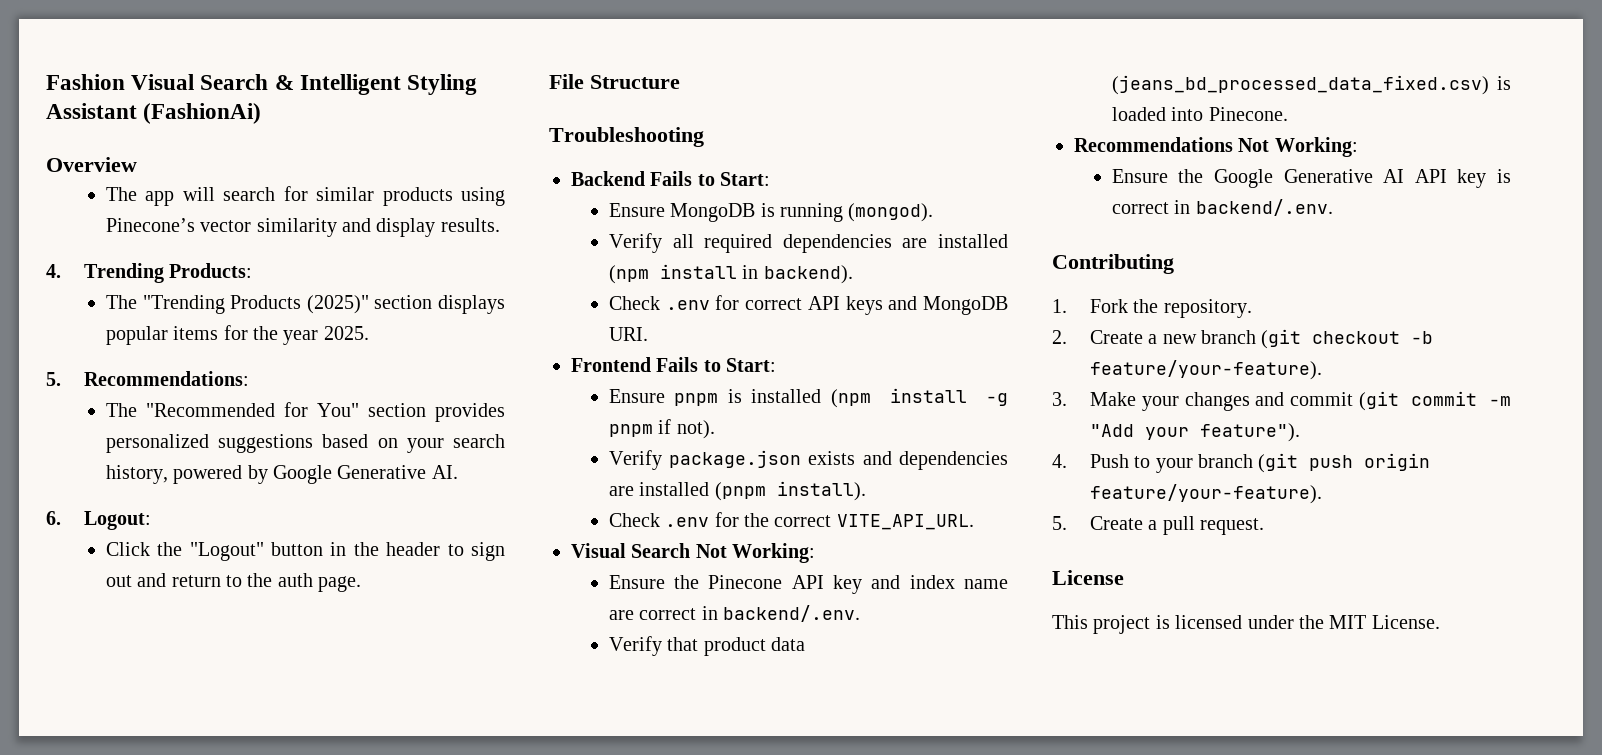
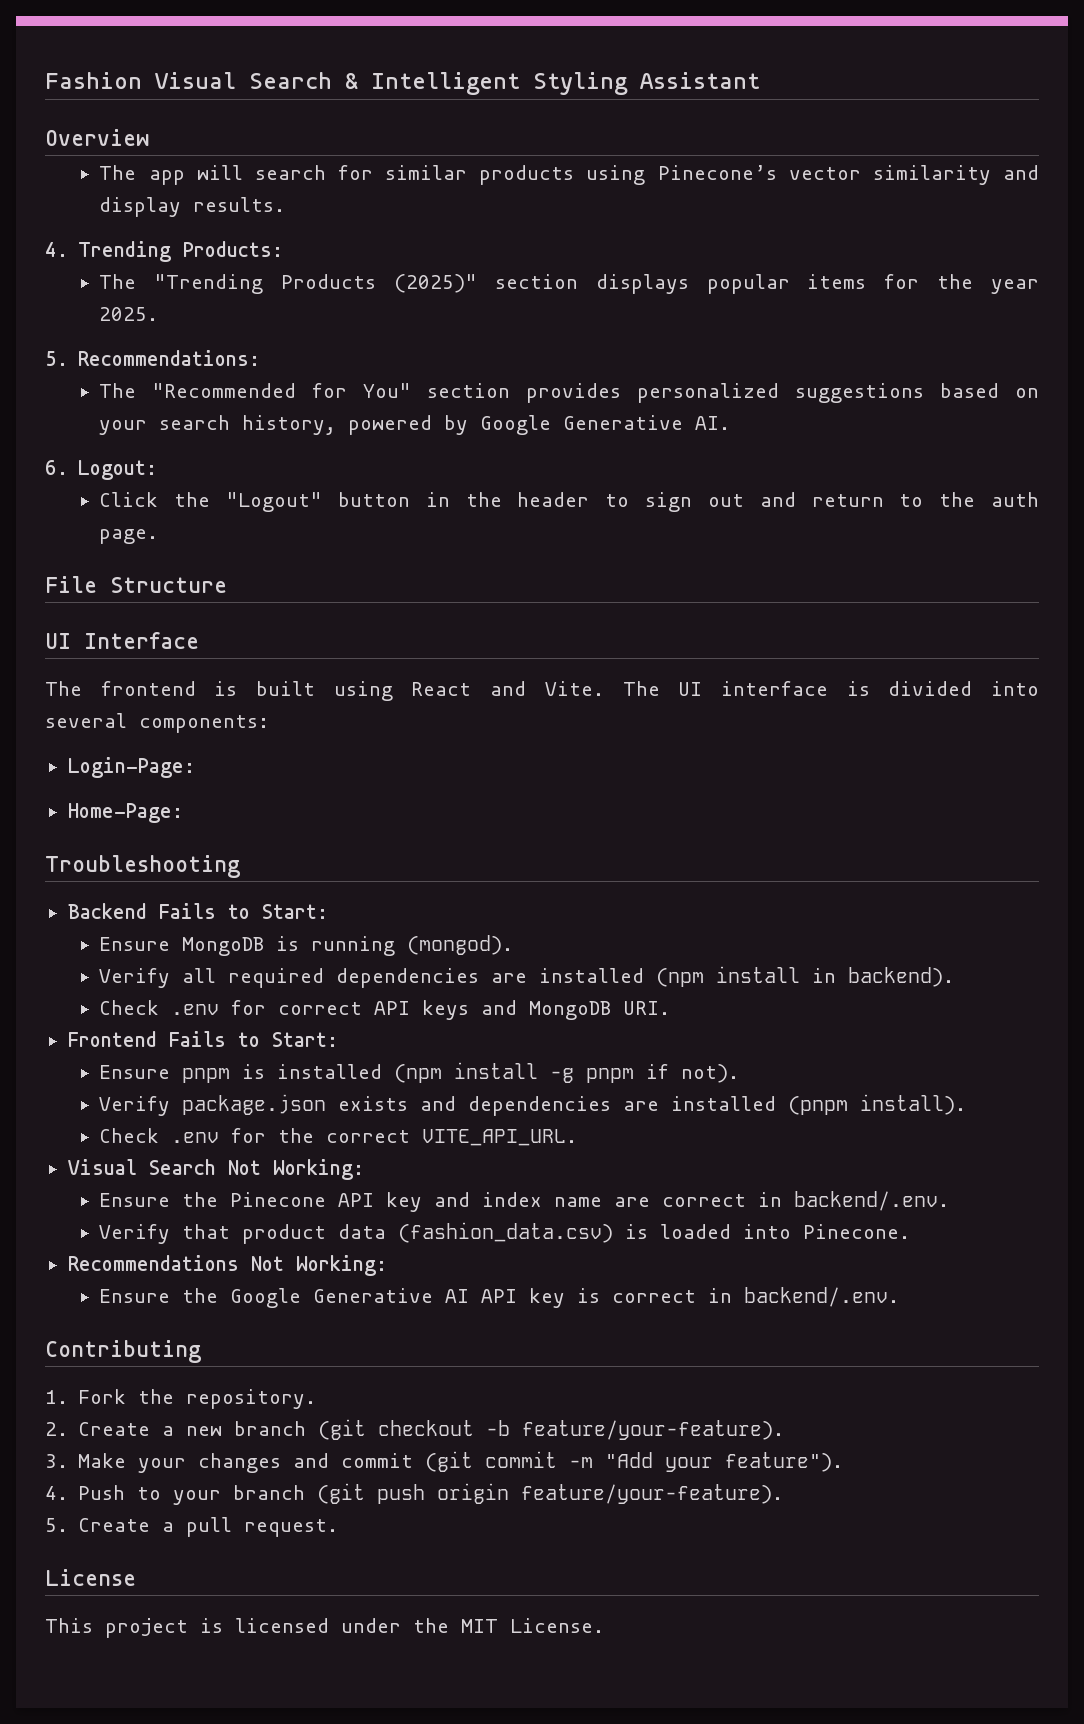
[143,103,262,124] (FashionAi) -> (760, 80) none
(680, 82) none -> [45,632,199,649] [45,681,1040,701] [45,713,269,733] [67,757,195,778] [67,803,183,823] // UI Interface // The frontend is built using React and Vite. The UI interface is divided into several components: // Login-Page: // Home-Page:
[1111,75,1489,95] (jeans_bd_processed_data_fixed.csv) -> [398,1222,614,1243] (fashion_data.csv)

